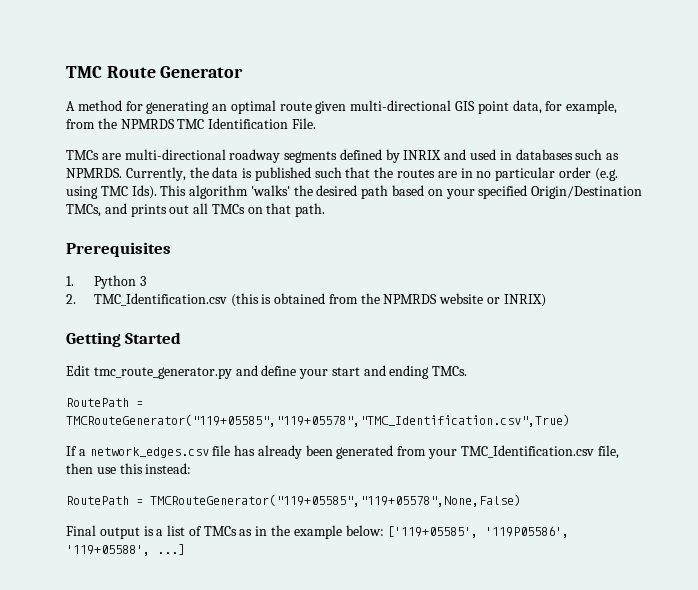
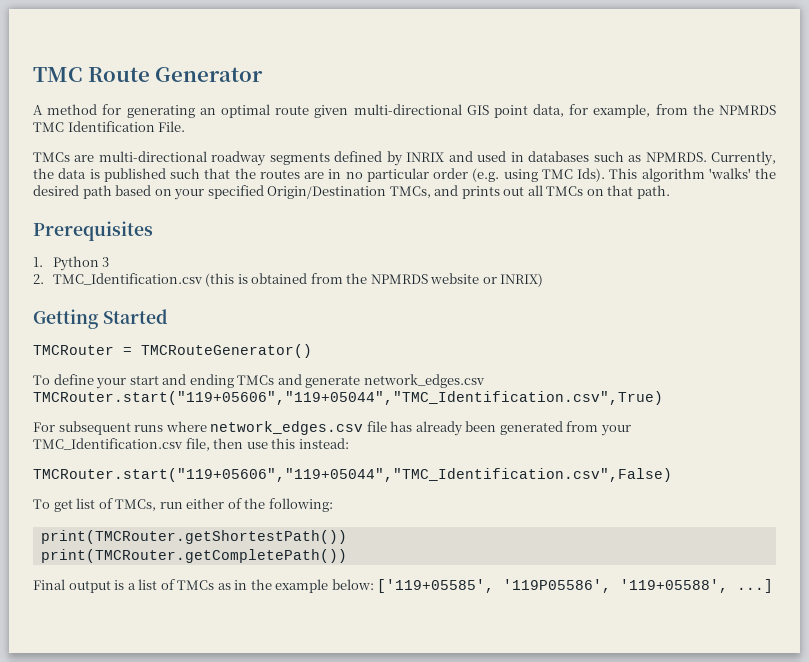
[66,365,258,379] Edit tmc_route_generator.py and -> [33,344,312,358] [33,375,50,385] TMCRouter = TMCRouteGenerator() // To
[432,366,468,376] [66,398,143,407] [66,414,570,427] [66,446,86,456] TMCs. // RoutePath = TMCRouteGenerator("119+05585","119+05578","TMC_Identification.csv",True) // If a -> [237,374,485,388] [33,391,663,405] [33,421,207,435] TMCs and generate network_edges.csv TMCRouter.start("119+05606","119+05044","TMC_Identification.csv",True) // For subsequent runs where
[66,494,521,507] RoutePath = TMCRouteGenerator("119+05585","119+05578",None,False) -> [33,468,672,482] [33,498,333,512] [40,530,347,544] [40,549,347,563] TMCRouter.start("119+05606","119+05044","TMC_Identification.csv",False) // To get list of TMCs, run either of the following: // print(TMCRouter.getShortestPath()) // print(TMCRouter.getCompletePath())

